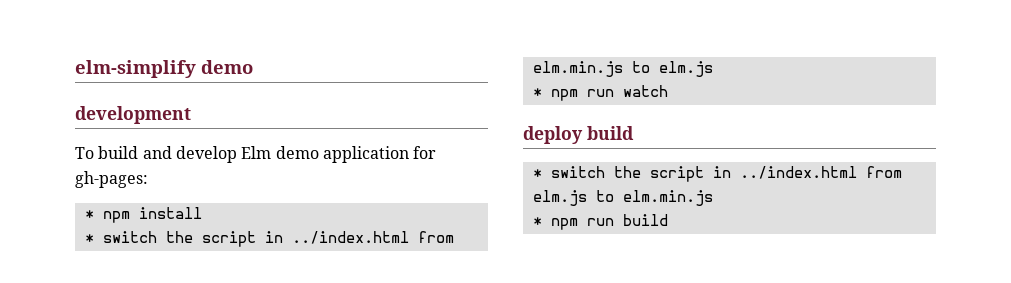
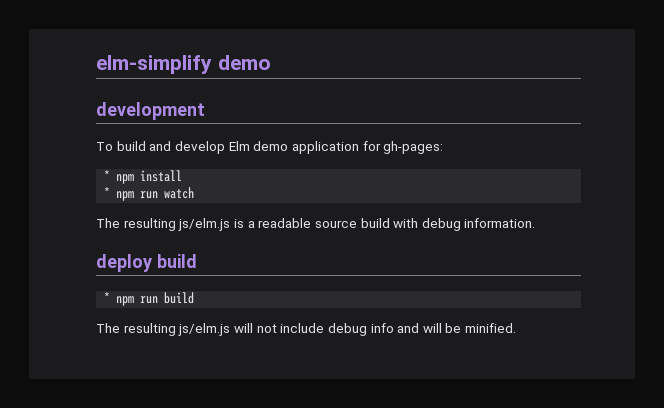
[102,231,454,247] [532,61,713,77] [532,85,668,101] [523,126,634,144] [532,166,902,182] [532,190,713,206] [532,214,668,230] switch the script in ../index.html from elm.min.js to elm.js // * npm run watch // deploy build // * switch the script in ../index.html from elm.js to elm.min.js // * npm run build -> [116,187,195,201] [96,218,536,231] [96,254,197,272] [104,292,195,306] [96,323,517,336] npm run watch // The resulting js/elm.js is a readable source build with debug information. // deploy build // * npm run build // The resulting js/elm.js will not include debug info and will be minified.

